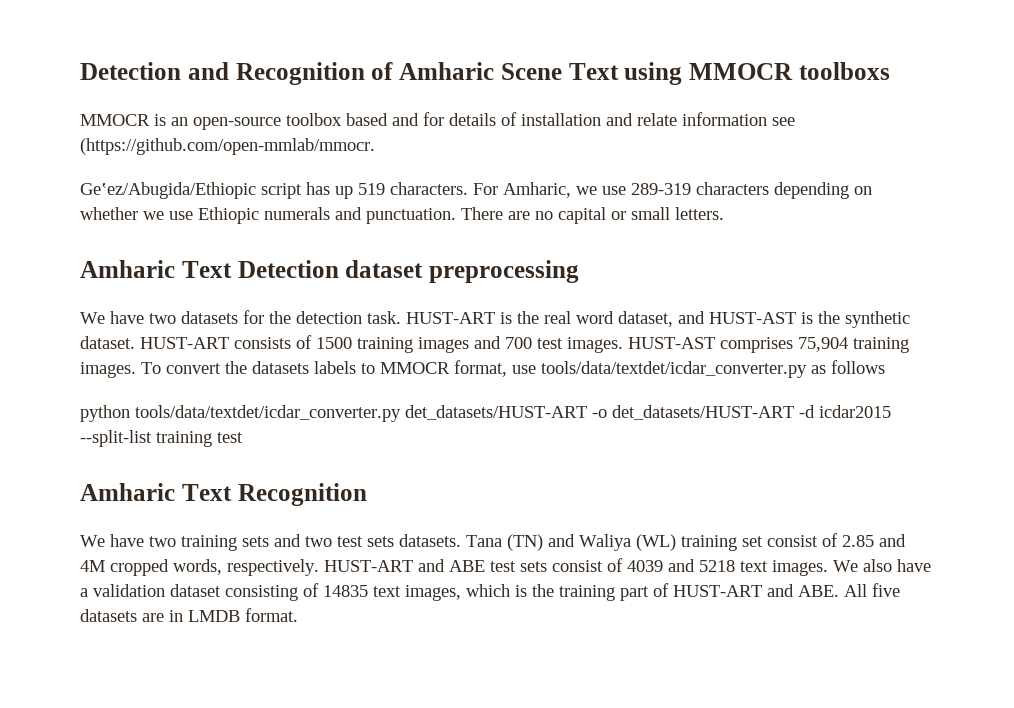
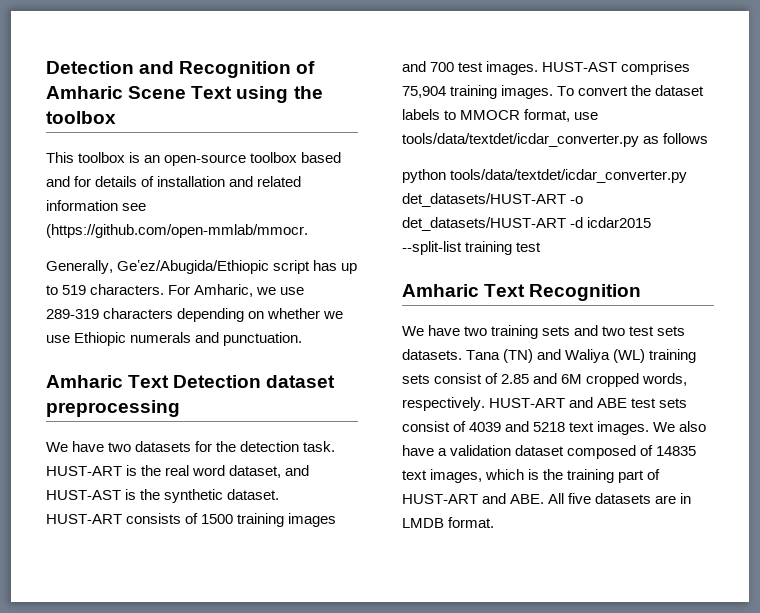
[689,62,890,80] [80,114,150,126] MMOCR toolboxs // MMOCR -> [293,86,323,99] [46,111,116,124] [46,152,126,163] the toolbox // This toolbox
[637,113,677,126] relate -> [257,176,302,187] related
(375, 146) none -> [46,260,113,274] Generally,
(353, 192) none -> [46,285,58,295] to
[461,207,724,224] There are no capital or small letters. -> (303, 339) none
[252,361,309,374] datasets -> [655,85,705,96] dataset
[742,536,763,547] set -> [402,374,430,384] sets
[80,560,105,572] 4M -> [561,374,583,384] 6M
[225,585,298,601] consisting -> [567,445,637,459] composed

